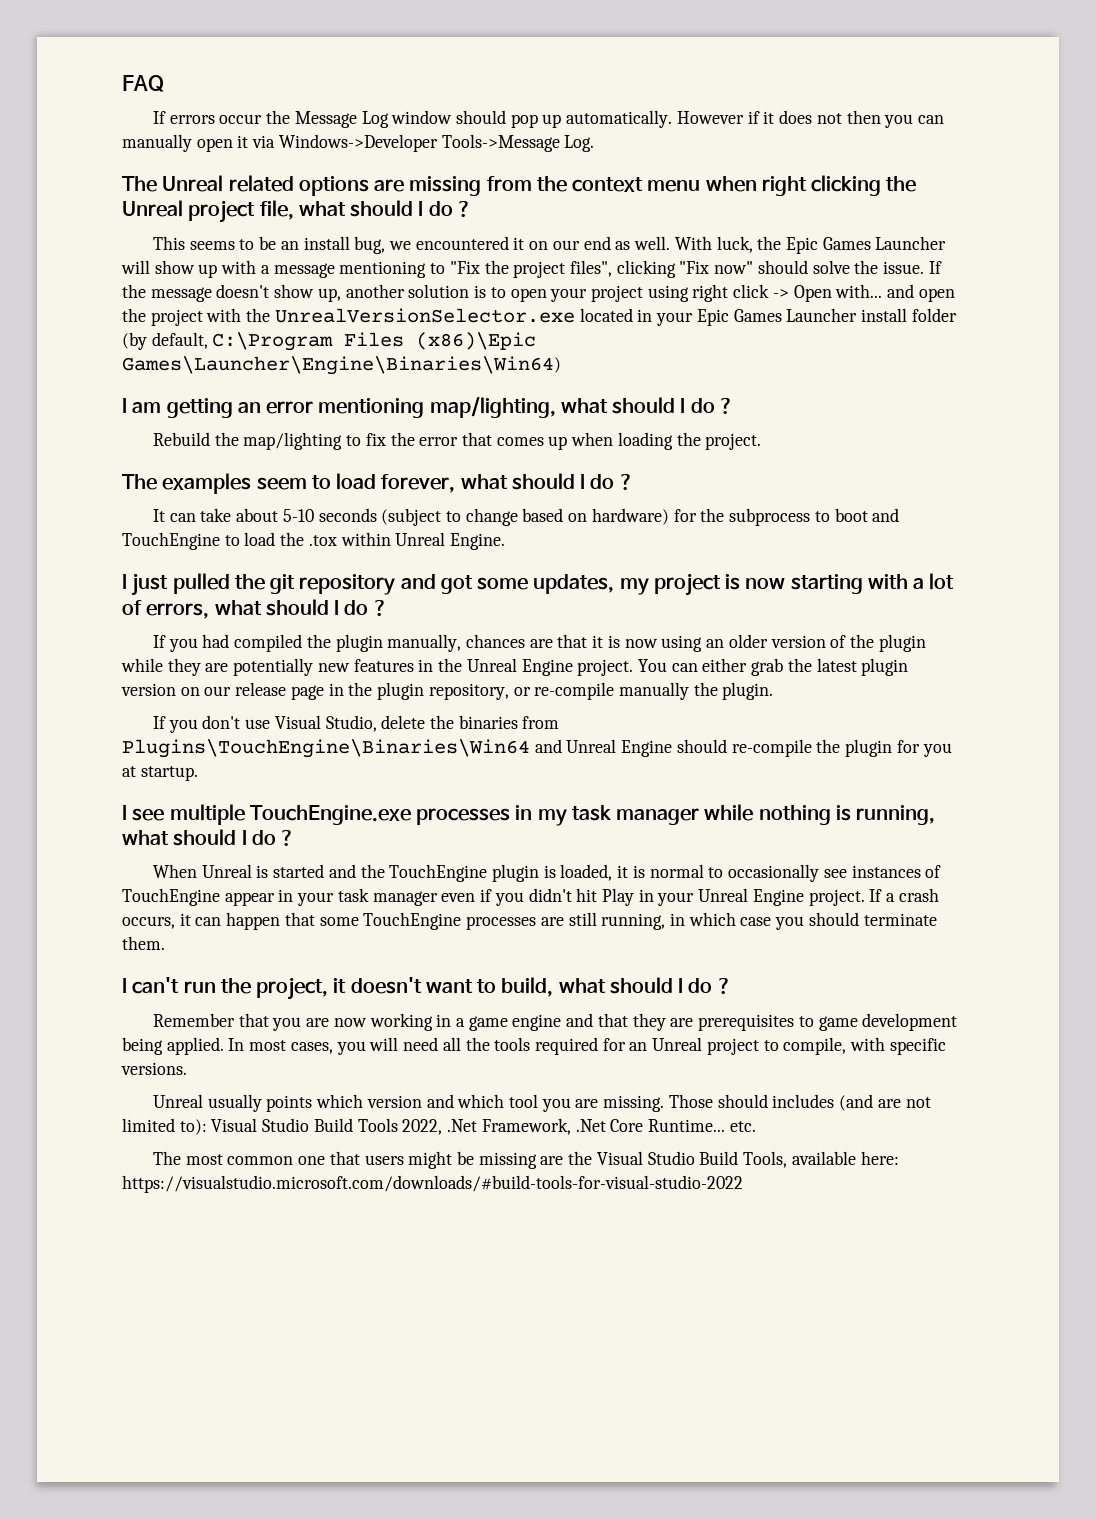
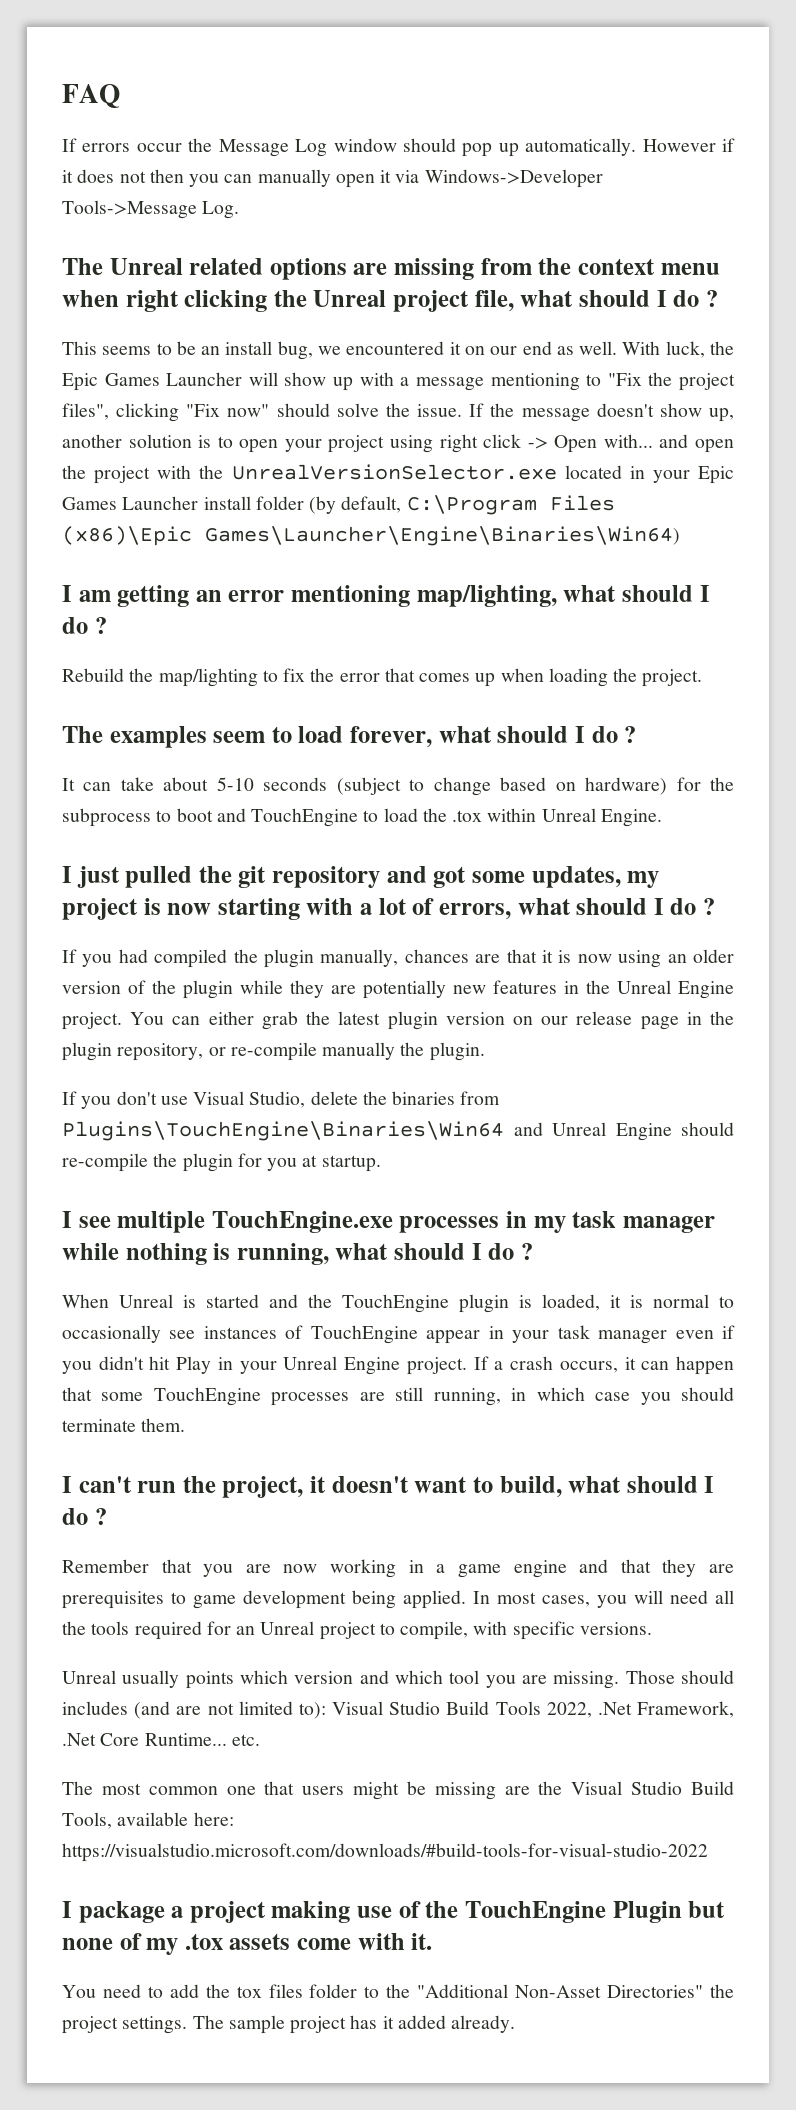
(743, 1184) none -> [62,1901,726,1923] [62,1933,433,1955] [62,1984,734,1998] [62,2015,516,2034] // I package a project making use of the TouchEngine Plugin but none of my .tox assets come with it. // You need to add the tox files folder to the "Additional Non-Asset Directories" the project settings. The sample project has it added already.

